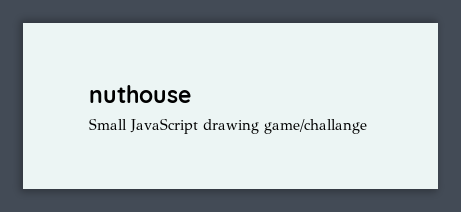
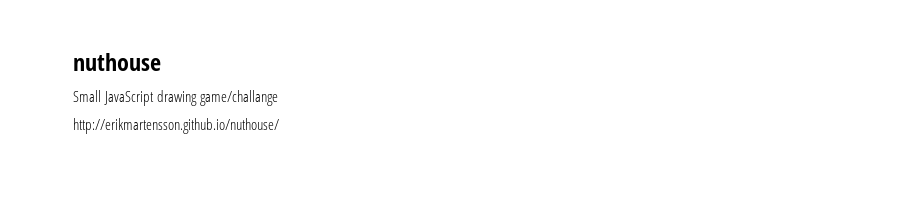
(367, 126) none -> [73,118,279,134] // http://erikmartensson.github.io/nuthouse/

